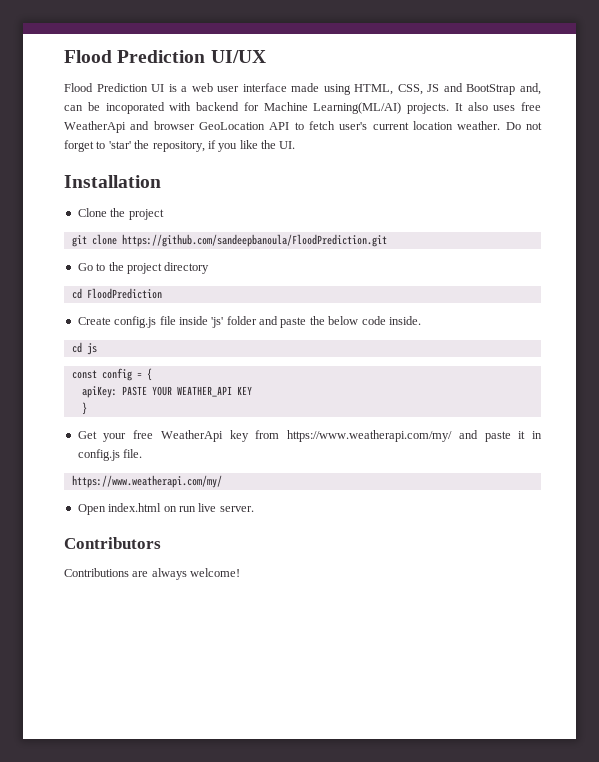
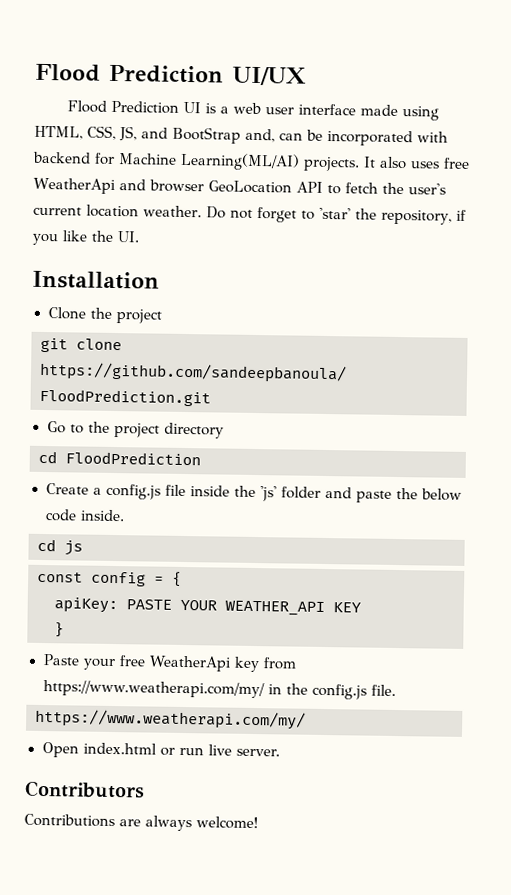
[427,84,440,92] JS -> [119,126,137,142] JS,
[105,102,165,114] incoporated -> [327,129,413,147] incorporated
(335, 125) none -> [381,182,404,195] the
(111, 321) none -> [92,487,102,495] a
(208, 320) none -> [233,485,256,498] the
[77,431,97,439] Get -> [42,654,80,666] Paste
[458,430,543,442] and paste it in -> [268,683,309,695] in the
[163,506,177,512] on -> [159,747,175,756] or

